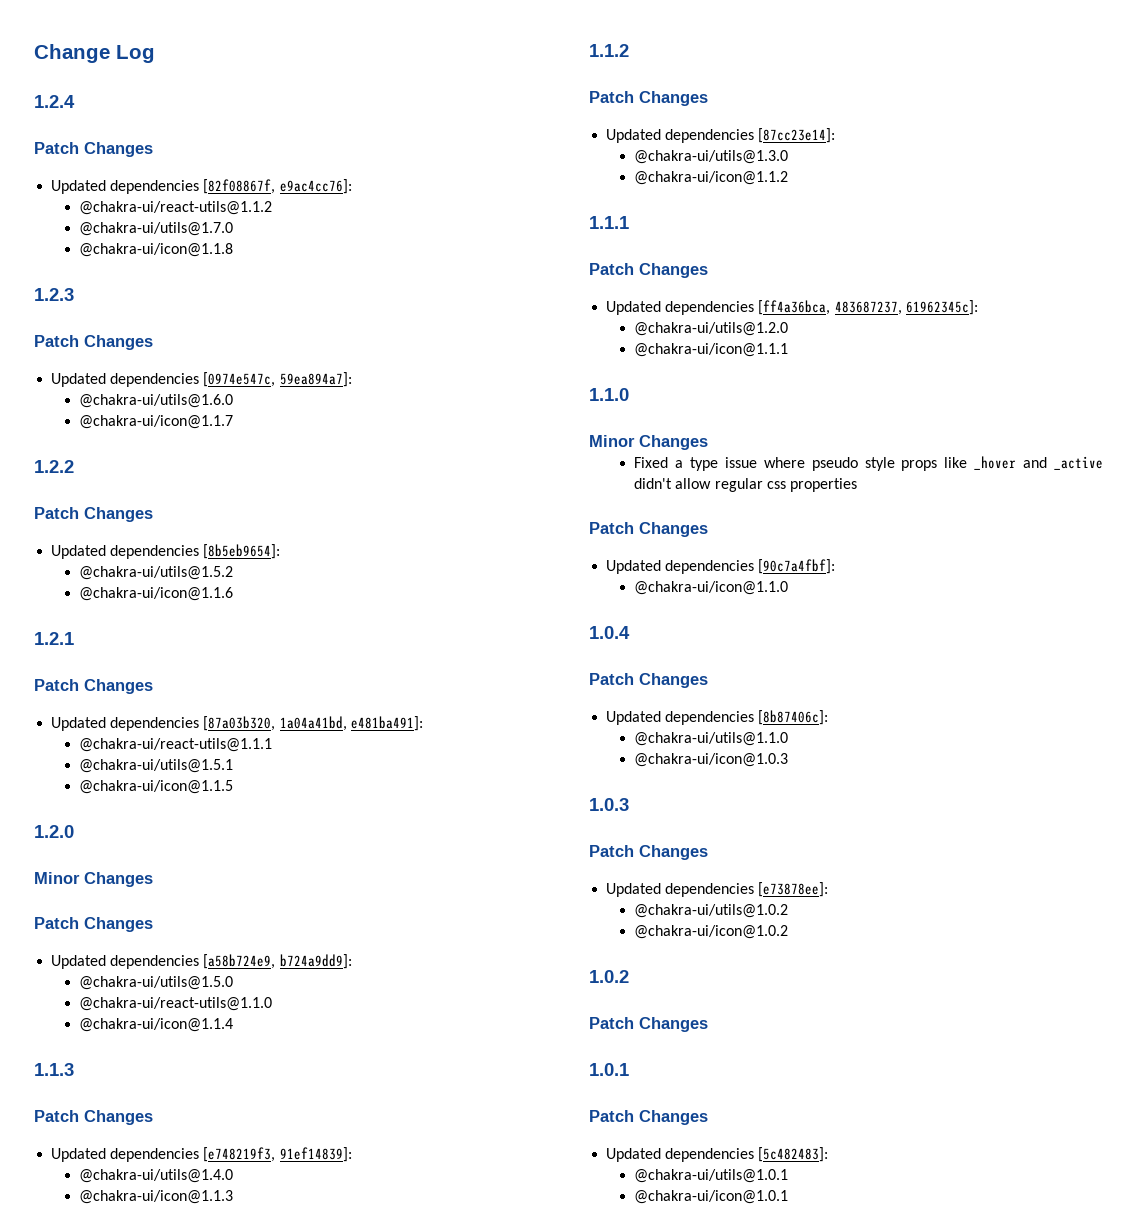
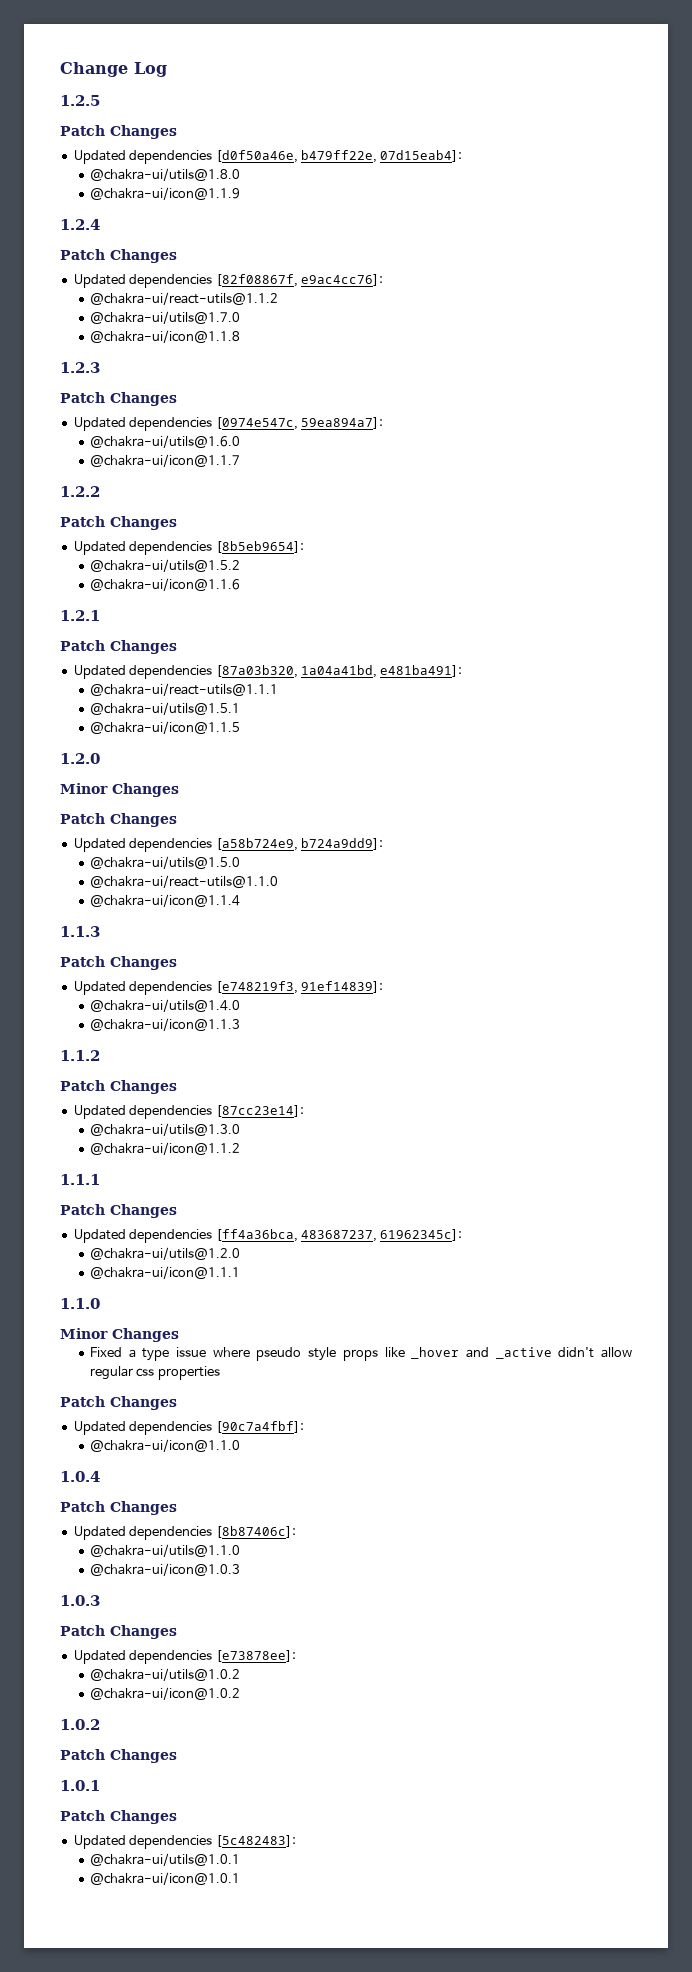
(155, 54) none -> [60,95,100,106] [60,125,177,139] [73,150,463,164] [89,168,240,181] [89,187,240,200] // 1.2.5 // Patch Changes // Updated dependencies [d0f50a46e, b479ff22e, 07d15eab4]: // @chakra-ui/utils@1.8.0 // @chakra-ui/icon@1.1.9

